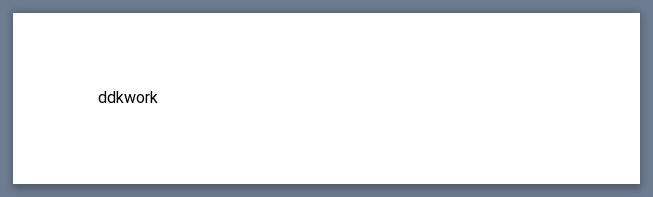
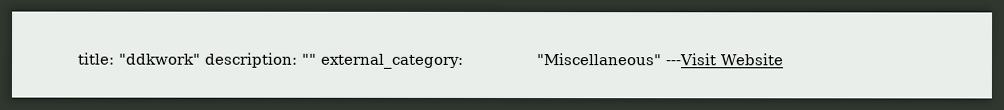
[98,91,158,103] ddkwork -> [77,52,784,69] title: "ddkwork" description: "" external_category: "Miscellaneous" ---Visit Website

